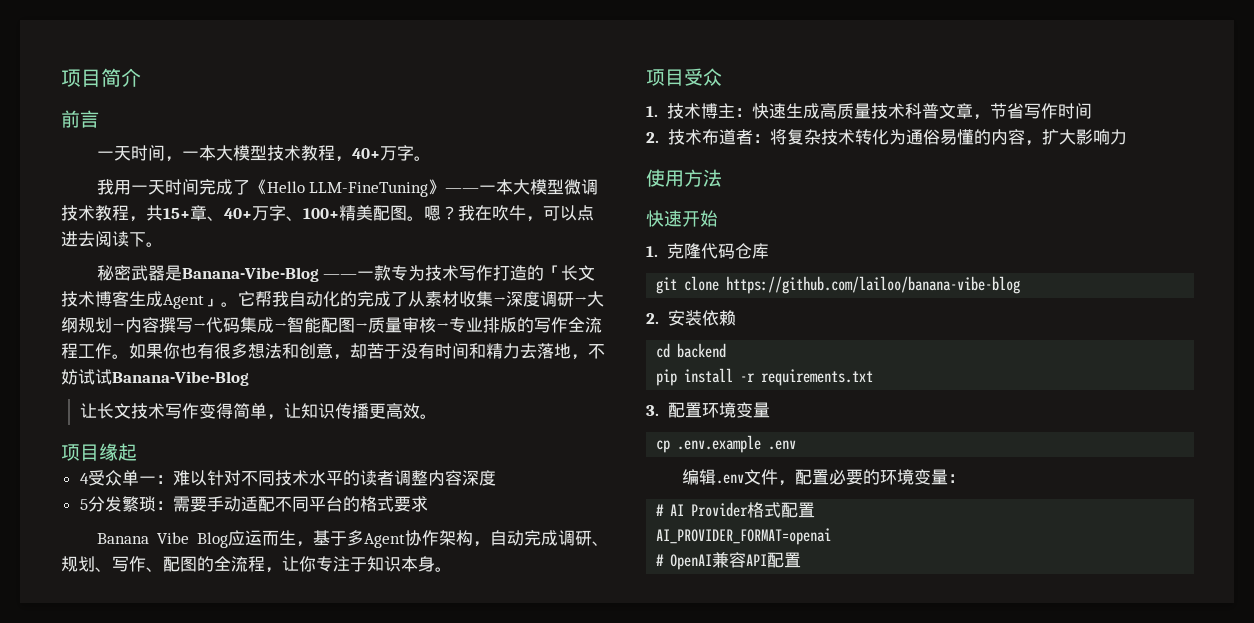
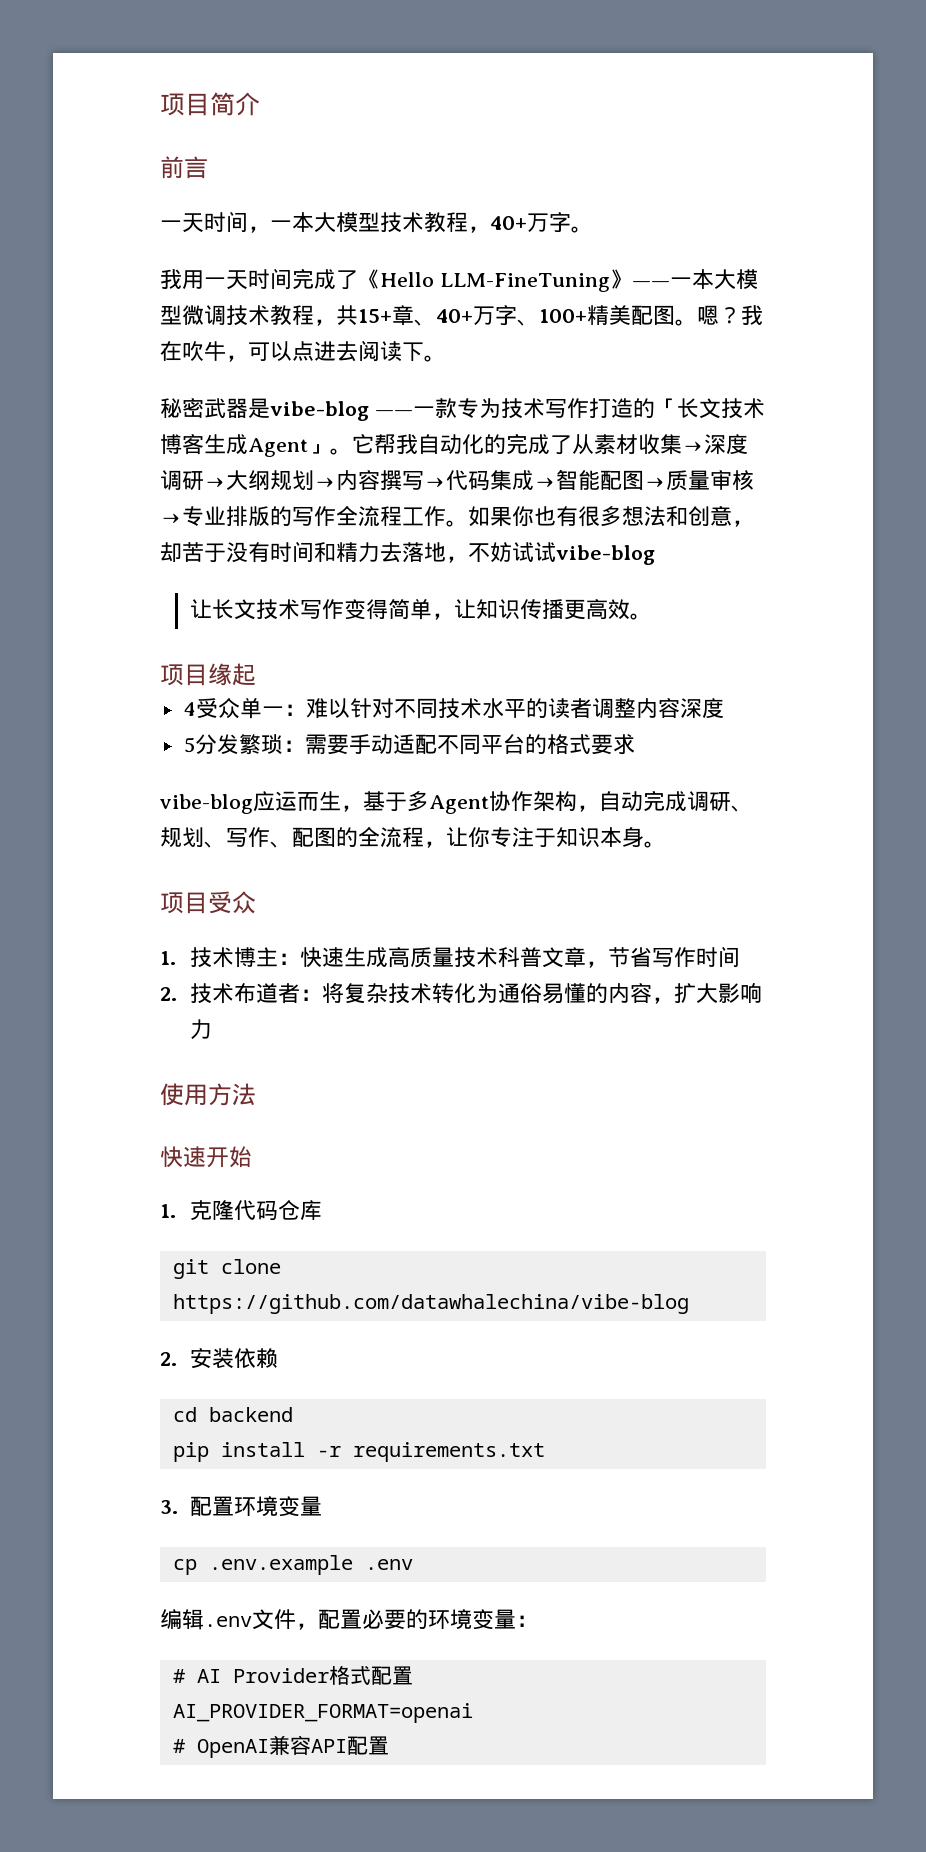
[181,267,319,282] Banana-Vibe-Blog -> [270,401,369,421] vibe-blog
[112,371,249,386] Banana-Vibe-Blog -> [556,545,655,565] vibe-blog
[96,532,229,548] Banana Vibe Blog -> [160,794,253,814] vibe-blog
[726,276,1021,294] https://github.com/lailoo/banana-vibe-blog -> [172,1294,689,1314] https://github.com/datawhalechina/vibe-blog

